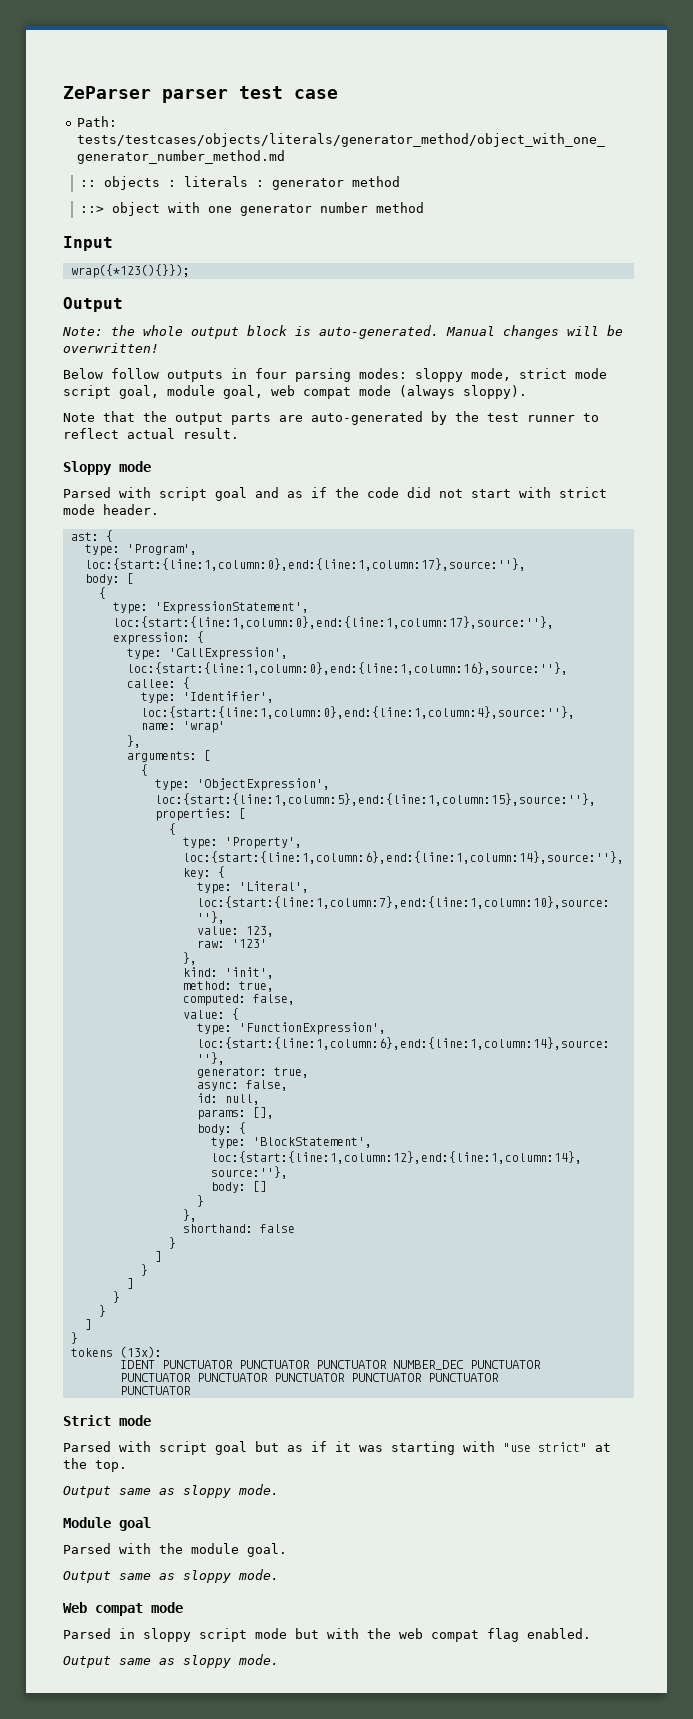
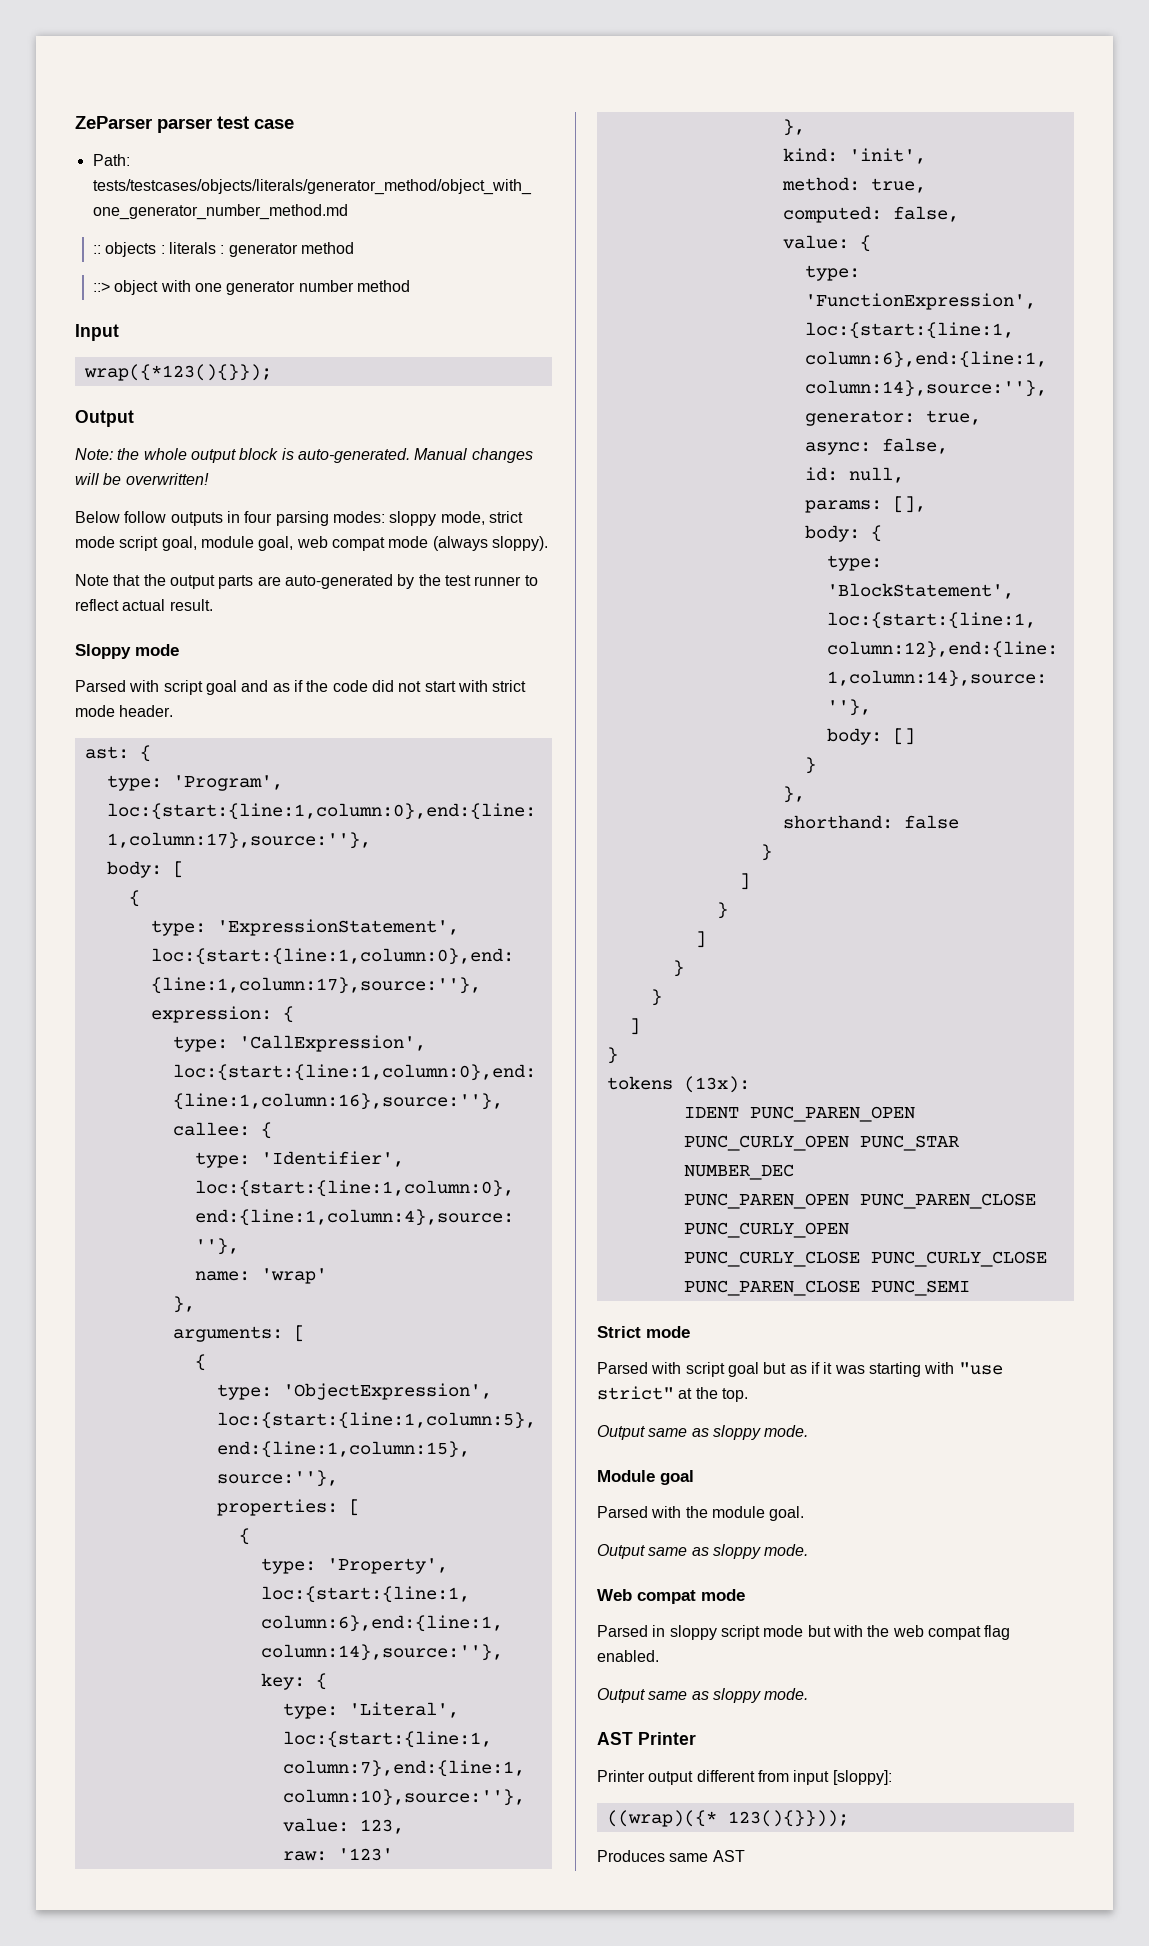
[161,1360,541,1370] [119,1373,499,1382] [119,1386,191,1395] PUNCTUATOR PUNCTUATOR PUNCTUATOR NUMBER_DEC PUNCTUATOR // PUNCTUATOR PUNCTUATOR PUNCTUATOR PUNCTUATOR PUNCTUATOR // PUNCTUATOR -> [749,1106,915,1122] [683,1135,960,1151] [683,1164,794,1180] [683,1193,1036,1209] [683,1222,849,1238] [683,1251,1047,1267] [683,1280,970,1296] PUNC_PAREN_OPEN PUNC_CURLY_OPEN PUNC_STAR NUMBER_DEC // PUNC_PAREN_OPEN PUNC_PAREN_CLOSE PUNC_CURLY_OPEN // PUNC_CURLY_CLOSE PUNC_CURLY_CLOSE PUNC_PAREN_CLOSE PUNC_SEMI
(279, 1659) none -> [597,1732,696,1745] [597,1770,892,1785] [606,1810,849,1827] [597,1850,745,1862] // AST Printer // Printer output different from input [sloppy]: // ((wrap)({* 123(){}})); // Produces same AST

